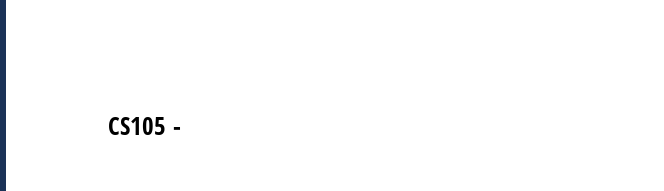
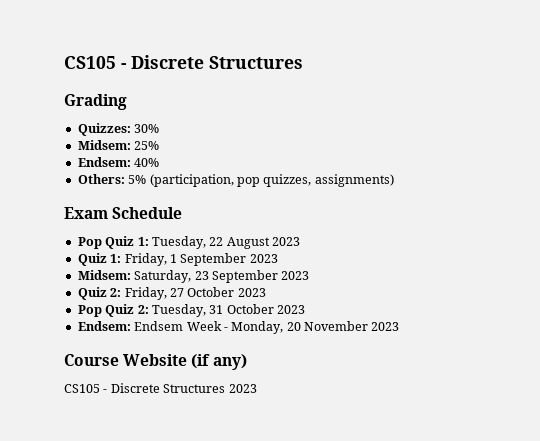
[108,117,181,135] CS105 - -> [64,55,303,69] [64,94,127,110] [77,123,160,136] [77,140,160,150] [77,157,160,167] [77,174,394,187] [64,207,183,219] [77,236,300,249] [77,253,278,266] [77,270,310,283] [77,287,266,300] [77,304,305,317] [77,321,400,334] [64,354,247,370] [64,383,257,393] CS105 - Discrete Structures // Grading // Quizzes: 30% // Midsem: 25% // Endsem: 40% // Others: 5% (participation, pop quizzes, assignments) // Exam Schedule // Pop Quiz 1: Tuesday, 22 August 2023 // Quiz 1: Friday, 1 September 2023 // Midsem: Saturday, 23 September 2023 // Quiz 2: Friday, 27 October 2023 // Pop Quiz 2: Tuesday, 31 October 2023 // Endsem: Endsem Week - Monday, 20 November 2023 // Course Website (if any) // CS105 - Discrete Structures 2023

